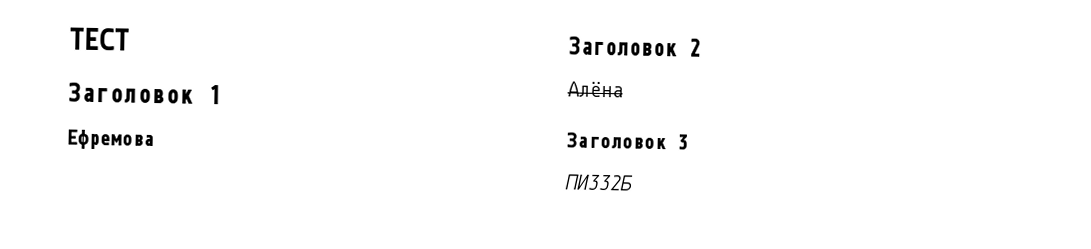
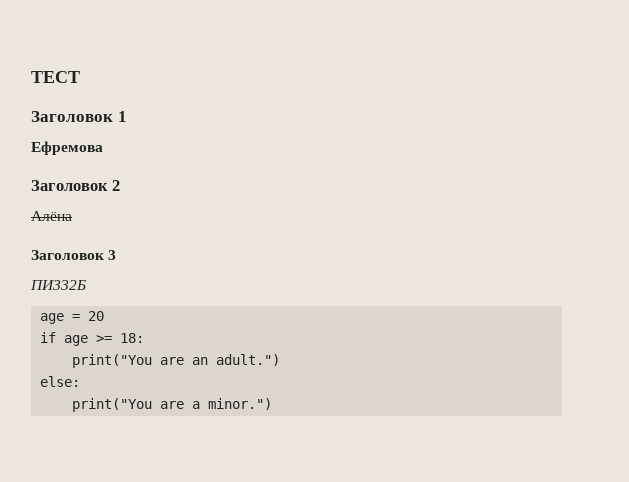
(634, 182) none -> [40,311,105,324] [40,332,145,346] [72,354,281,368] [40,376,81,387] [72,398,273,412] // age = 20 // if age >= 18: // print("You are an adult.") // else: // print("You are a minor.")

